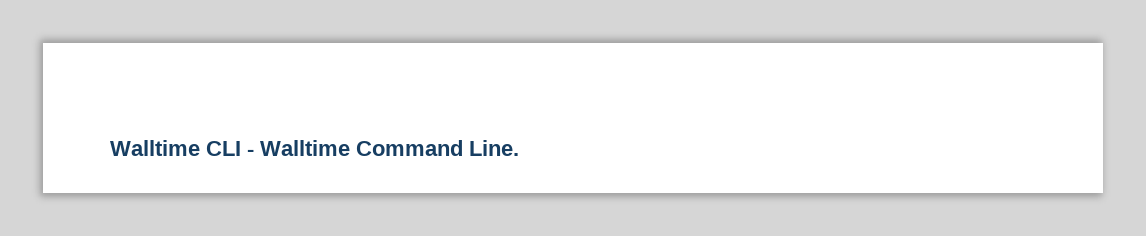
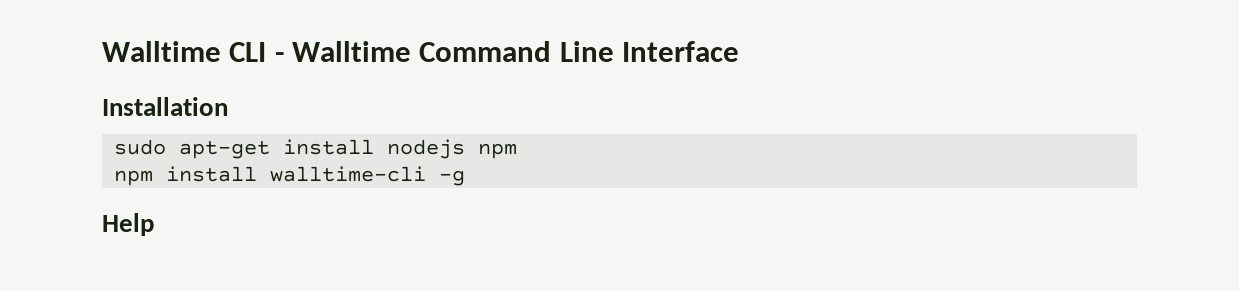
[469,140,519,156] Line. -> [559,41,740,62] [102,97,228,116] [114,139,517,159] [114,166,465,186] [102,213,154,236] Line Interface // Installation // sudo apt-get install nodejs npm // npm install walltime-cli -g // Help

